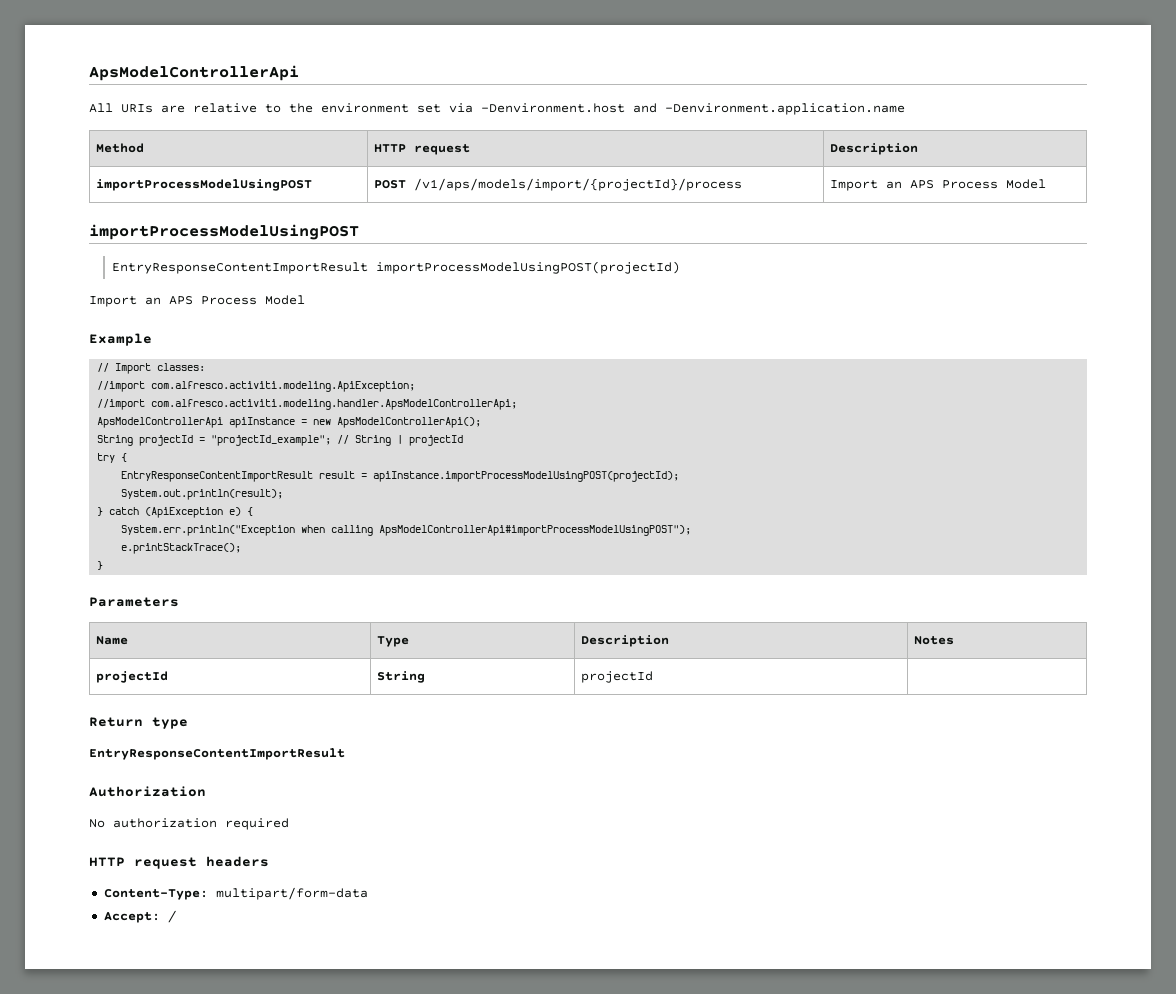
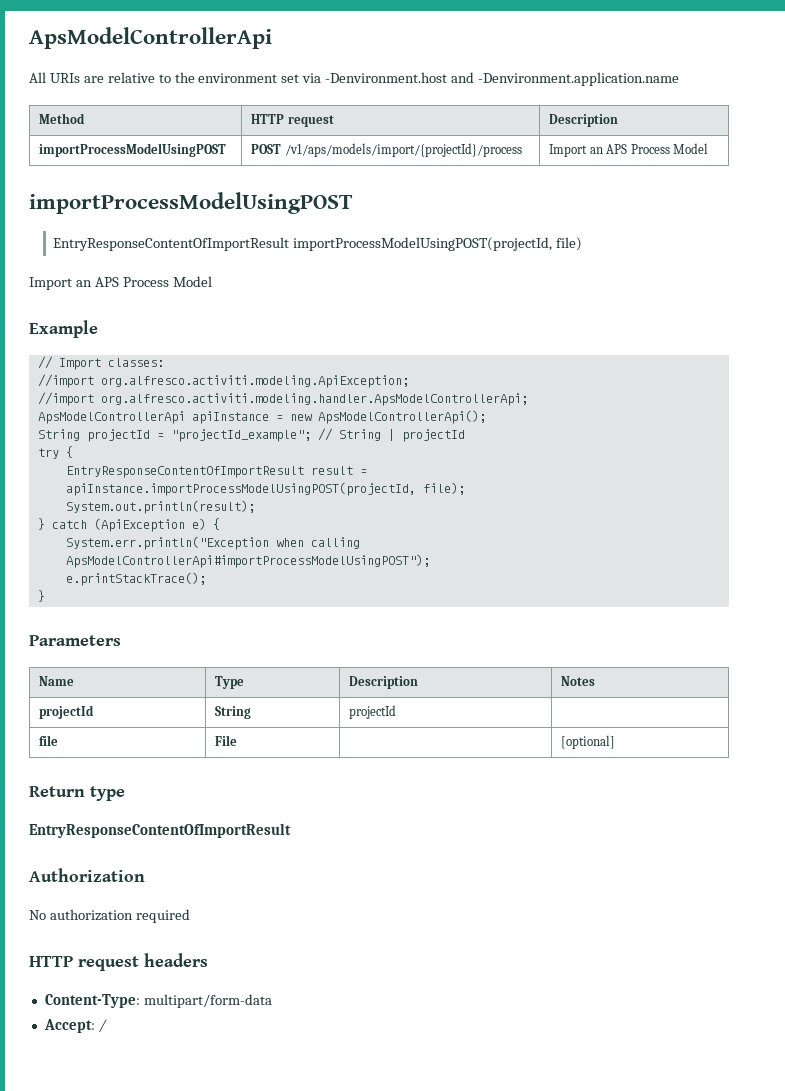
[111,261,680,274] EntryResponseContentImportResult importProcessModelUsingPOST(projectId) -> [53,237,583,251] EntryResponseContentOfImportResult importProcessModelUsingPOST(projectId, file)
[151,381,416,392] [97,399,518,410] com.alfresco.activiti.modeling.ApiException; // //import com.alfresco.activiti.modeling.handler.ApsModelControllerApi; -> [100,375,409,388] [37,392,528,406] org.alfresco.activiti.modeling.ApiException; // //import org.alfresco.activiti.modeling.handler.ApsModelControllerApi;
[121,471,314,482] EntryResponseContentImportResult -> [65,466,304,478] EntryResponseContentOfImportResult
[373,471,680,482] apiInstance.importProcessModelUsingPOST(projectId); -> [65,482,465,496] apiInstance.importProcessModelUsingPOST(projectId, file);
(654, 677) none -> [39,735,59,746] [215,735,238,746] [561,735,616,749] // file | File | | [optional]
[89,748,345,760] EntryResponseContentImportResult -> [29,823,291,838] EntryResponseContentOfImportResult

